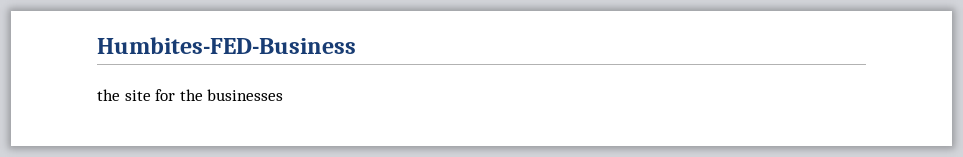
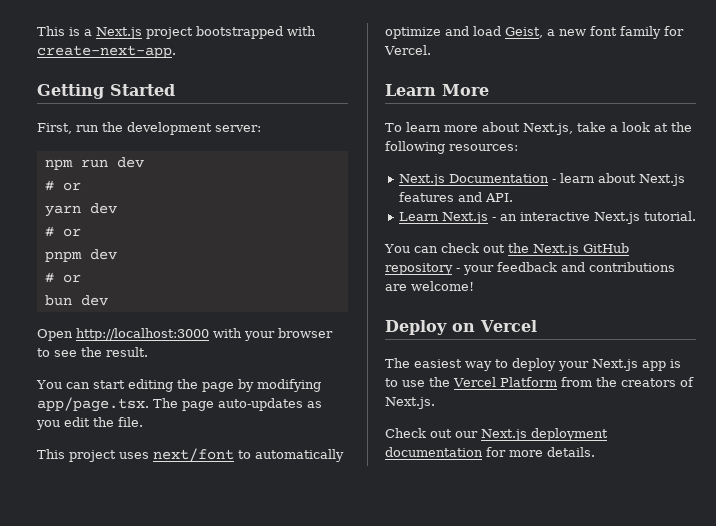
[97,37,356,54] [97,89,284,101] Humbites-FED-Business // the site for the businesses -> [37,26,316,39] [37,45,176,58] [37,84,175,99] [37,122,261,135] [44,157,144,170] [44,180,81,191] [44,203,117,217] [44,226,81,237] [44,249,117,262] [44,272,81,283] [44,295,108,306] [37,328,333,341] [37,347,148,357] [36,379,321,392] [37,397,322,412] [36,417,143,430] [37,448,344,462] [385,26,684,39] [384,45,431,55] [385,84,489,96] [385,122,692,135] [385,141,518,154] [398,173,685,186] [398,192,513,202] [398,211,696,224] [384,243,629,256] [385,262,675,275] [385,281,474,291] [385,320,537,335] [385,358,681,371] [385,377,694,387] [385,397,435,409] [385,428,608,441] [385,447,595,457] This is a Next.js project bootstrapped with create-next-app. // Getting Started // First, run the development server: // npm run dev // # or // yarn dev // # or // pnpm dev // # or // bun dev // Open http://localhost:3000 with your browser to see the result. // You can start editing the page by modifying app/page.tsx. The page auto-updates as you edit the file. // This project uses next/font to automatically optimize and load Geist, a new font family for Vercel. // Learn More // To learn more about Next.js, take a look at the following resources: // Next.js Documentation - learn about Next.js features and API. // Learn Next.js - an interactive Next.js tutorial. // You can check out the Next.js GitHub repository - your feedback and contributions are welcome! // Deploy on Vercel // The easiest way to deploy your Next.js app is to use the Vercel Platform from the creators of Next.js. // Check out our Next.js deployment documentation for more details.

